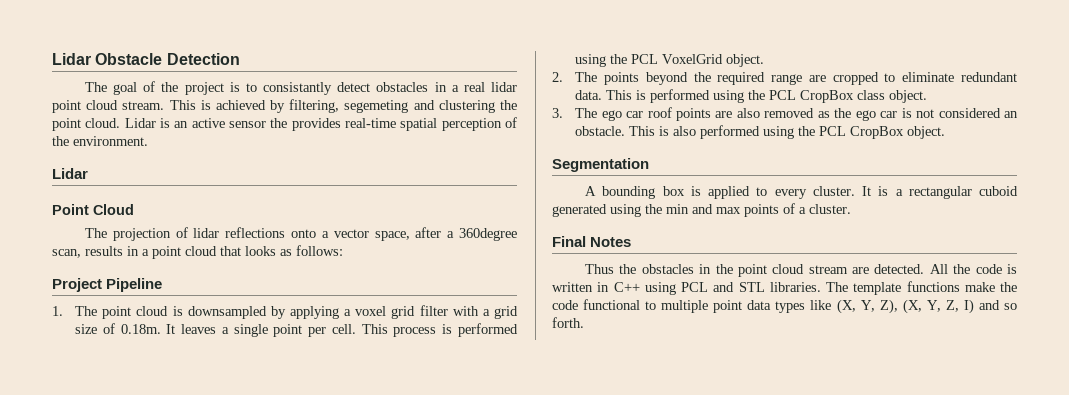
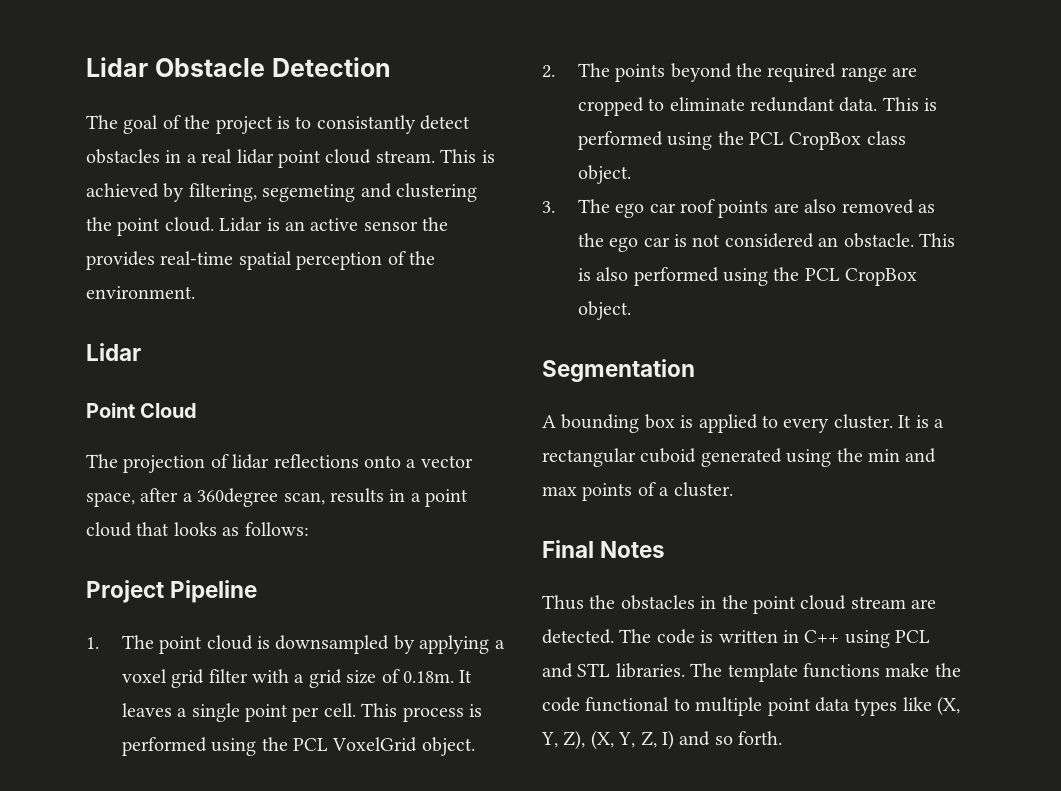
[929,264,971,274] All the -> [619,629,652,643] The

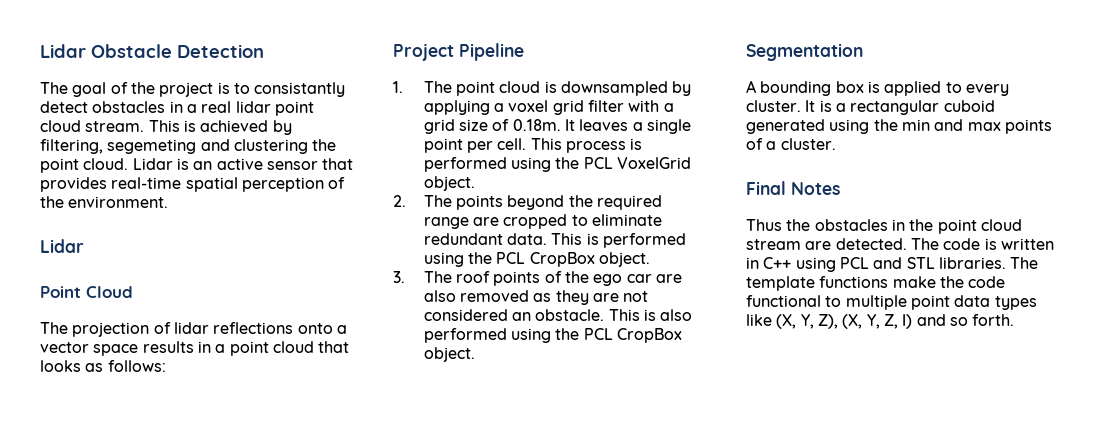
[422,217,449,231] the -> [322,158,354,170] that
[86,488,325,507] space, after a 360degree scan, -> [93,344,139,356] space
[866,131,906,145] class -> (595, 259) none
[615,199,936,218] [577,233,688,252] ego car roof points are also removed as the ego car is -> [456,271,683,286] [423,290,620,305] roof points of the ego car are also removed as they are

